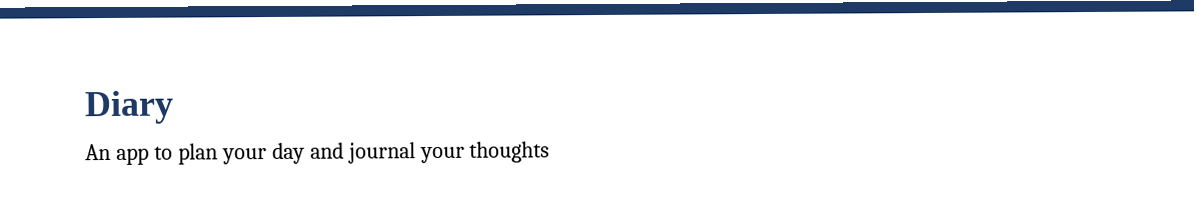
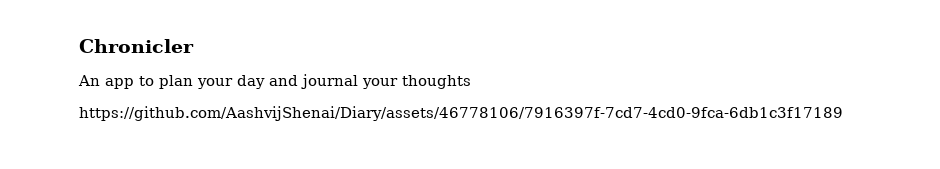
[84,90,174,125] Diary -> [79,39,194,53] Chronicler
(551, 152) none -> [79,106,843,121] // https://github.com/AashvijShenai/Diary/assets/46778106/7916397f-7cd7-4cd0-9fca-6db1c3f17189

